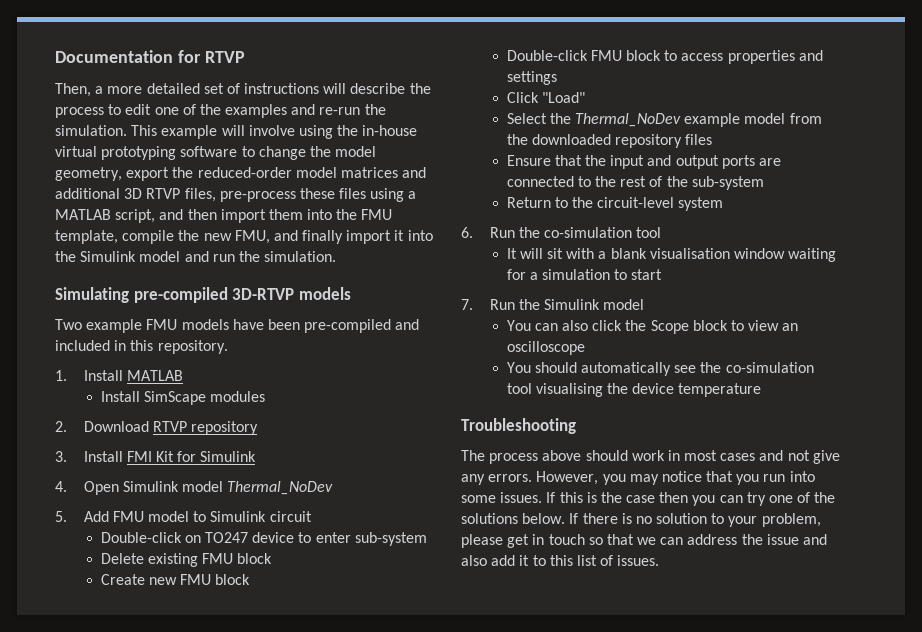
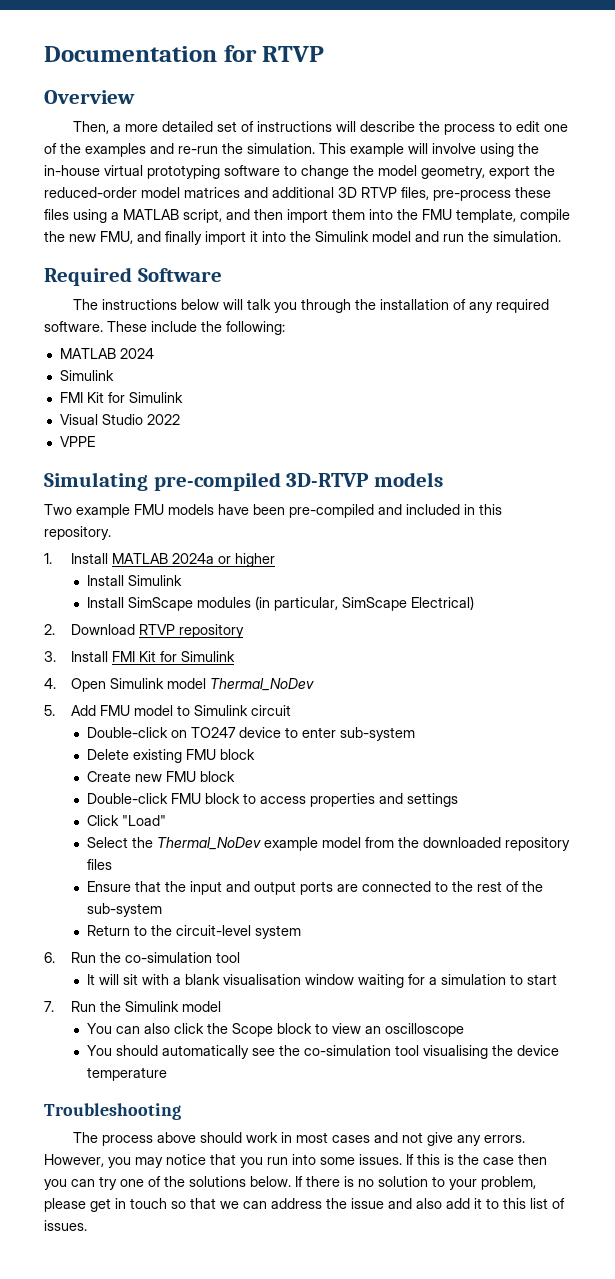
(245, 57) none -> [44,90,135,104] // Overview
(337, 256) none -> [44,267,222,286] [73,299,550,313] [44,321,285,335] [59,348,154,359] [59,370,114,381] [59,392,183,403] [59,414,180,425] [59,436,95,447] // Required Software // The instructions below will talk you through the installation of any required software. These include the following: // MATLAB 2024 // Simulink // FMI Kit for Simulink // Visual Studio 2022 // VPPE
(183, 375) none -> [172,553,276,567] [87,575,183,586] 2024a or higher // Install Simulink
(266, 396) none -> [255,596,475,611] (in particular, SimScape Electrical)

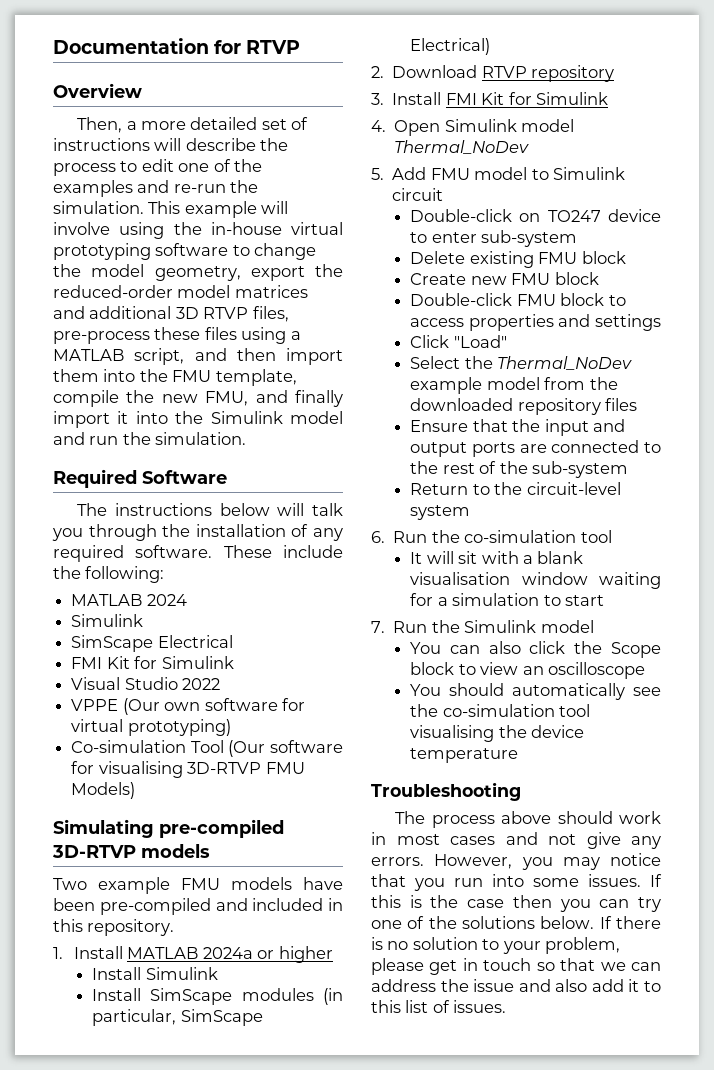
(114, 375) none -> [71,635,233,652] // SimScape Electrical
(95, 441) none -> [122,698,305,715] [71,719,231,736] [71,740,343,757] [71,761,305,778] [71,782,136,799] (Our own software for virtual prototyping) // Co-simulation Tool (Our software for visualising 3D-RTVP FMU Models)

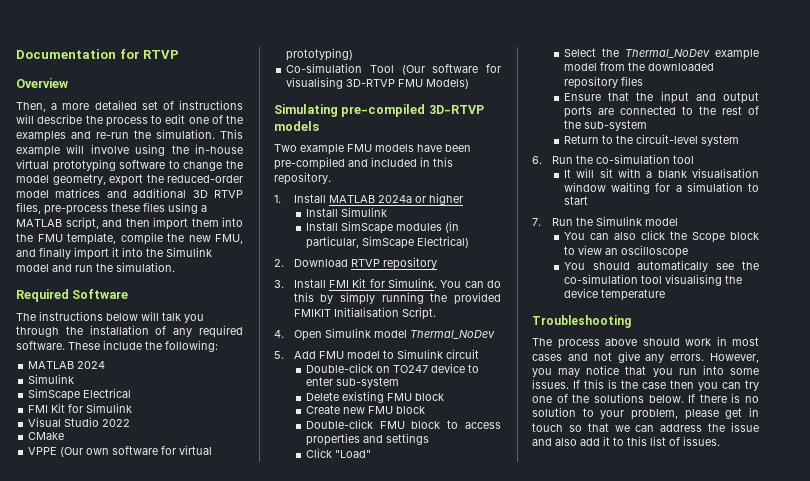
(221, 684) none -> [28,432,65,440] // CMake
[536,92,609,105] Simulink -> [388,278,501,288] [293,292,501,305] [293,307,436,320] Simulink. You can do this by simply running the provided FMIKIT Initialisation Script.

